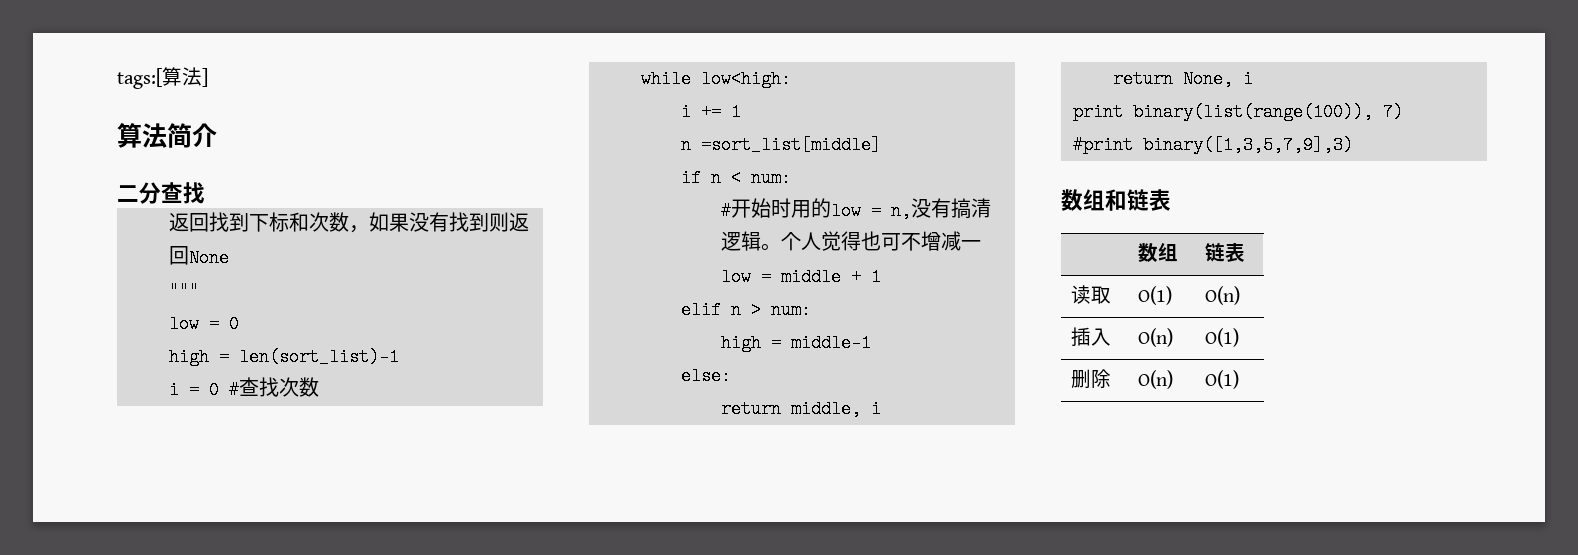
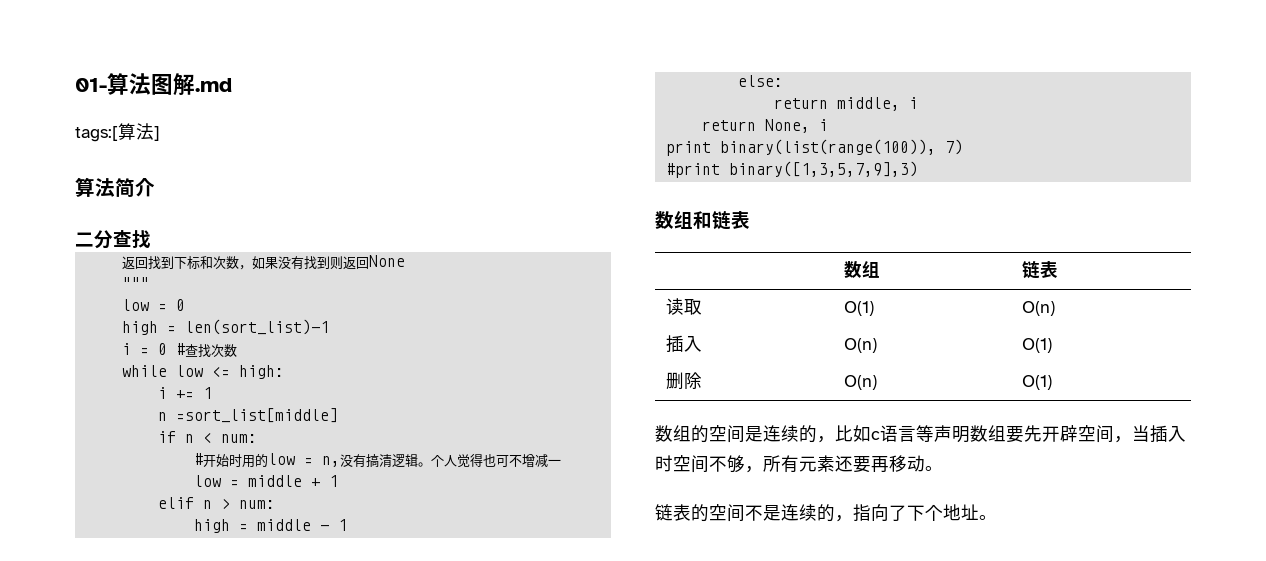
(117, 78) none -> [75,73,232,96] 01-算法图解.md //
[700,70,791,88] low<high: -> [175,365,284,379] low <= high:
[790,334,871,352] middle-1 -> [256,519,347,531] middle - 1
(1239, 379) none -> [655,425,1186,443] [655,455,943,473] [655,504,997,522] // 数组的空间是连续的，比如c语言等声明数组要先开辟空间，当插入时空间不够，所有元素还要再移动。 // 链表的空间不是连续的，指向了下个地址。

